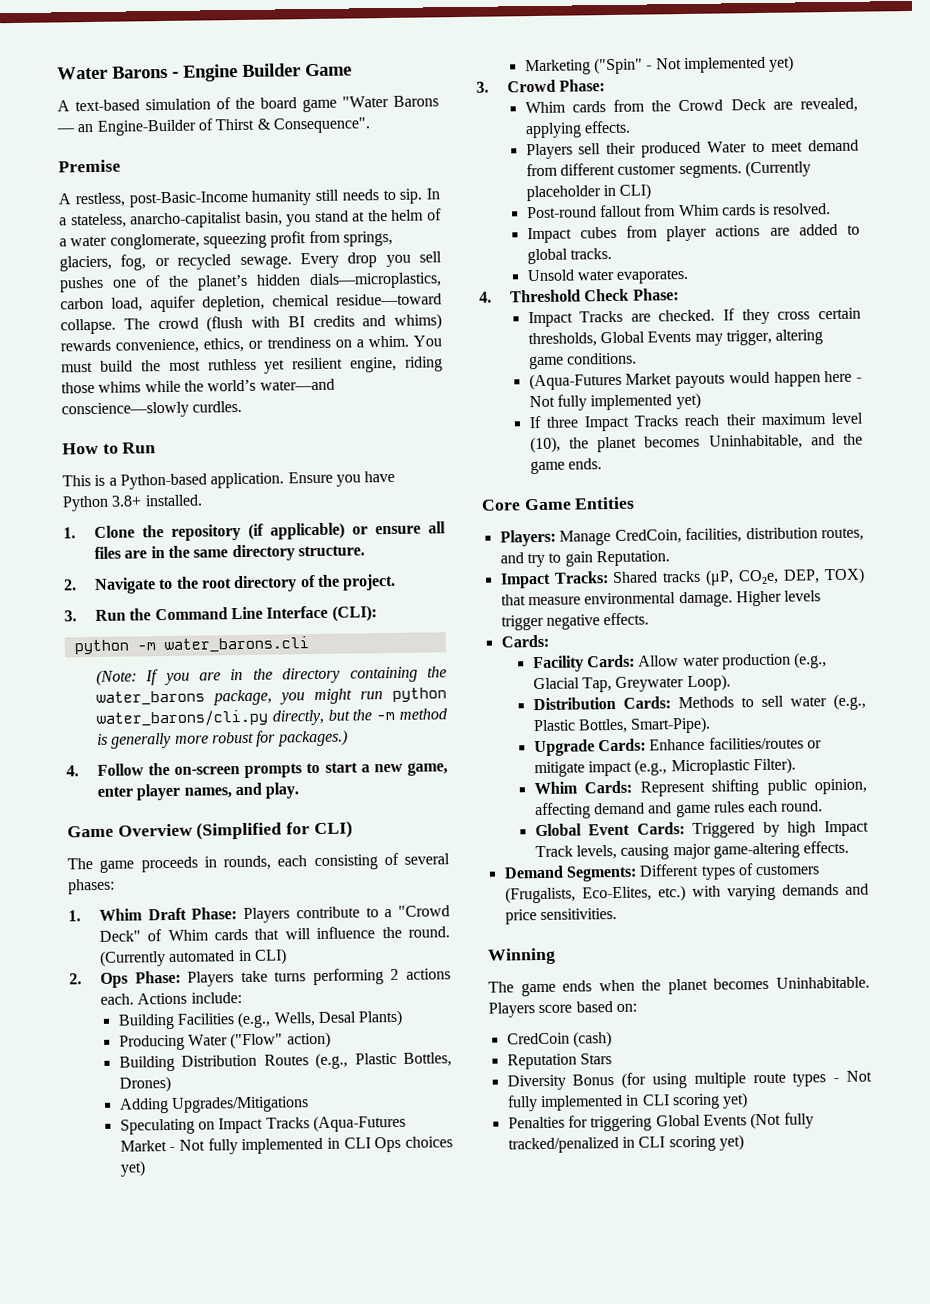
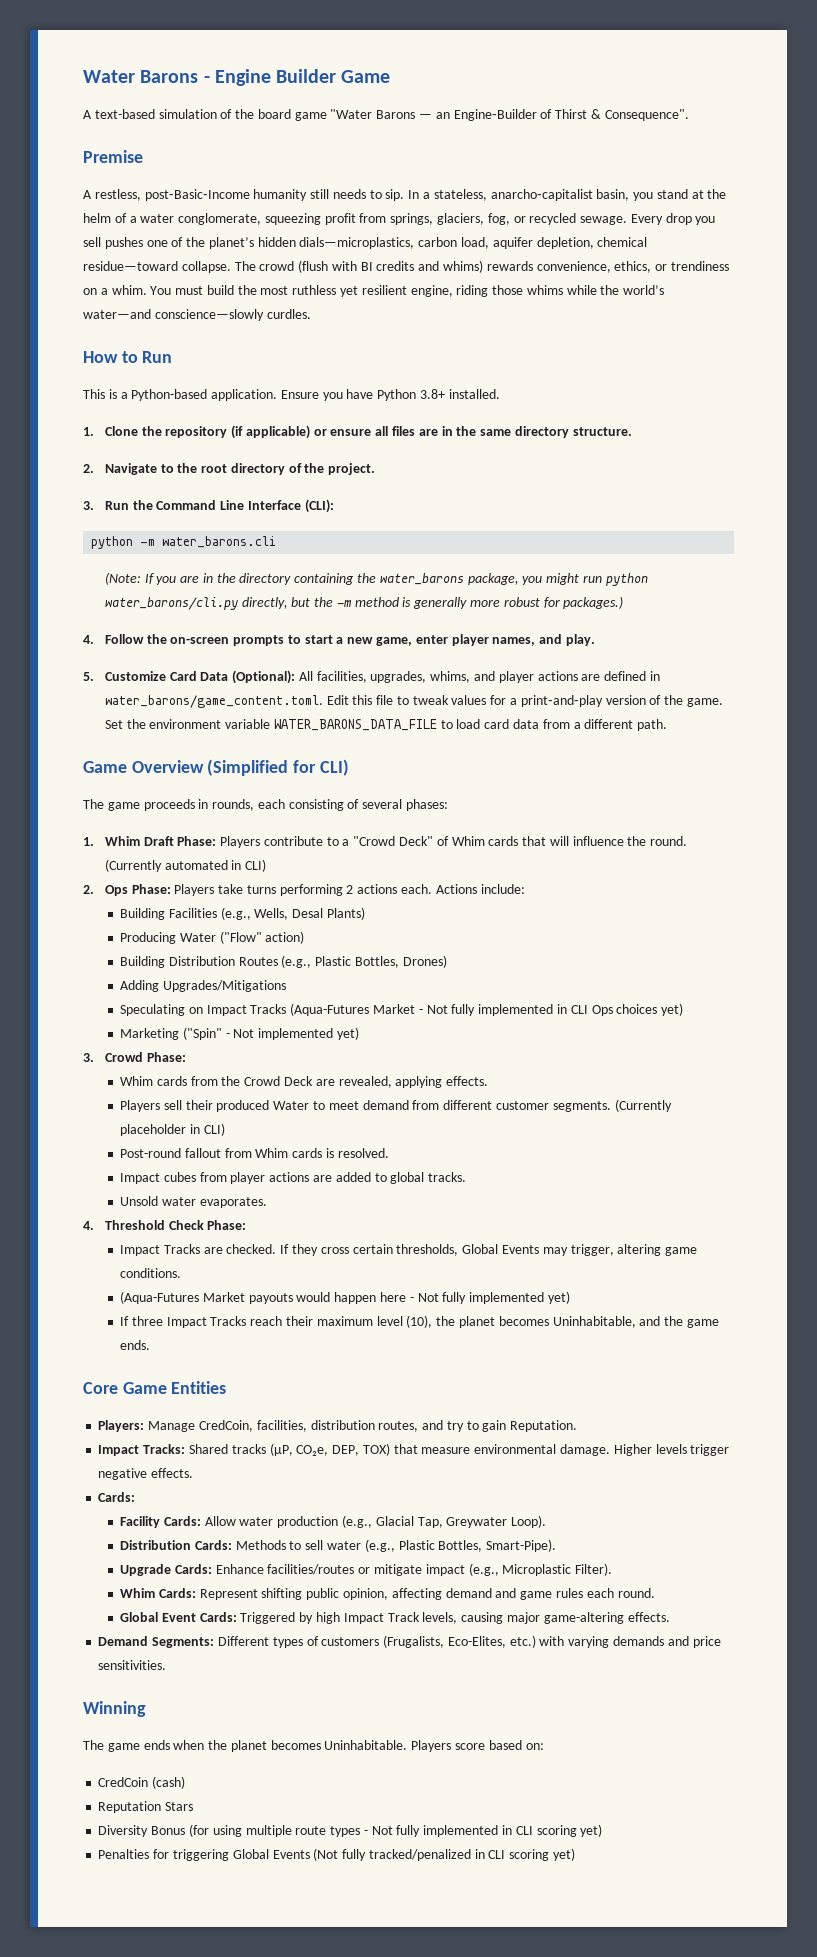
(300, 790) none -> [83,670,660,684] [104,695,723,708] [104,719,668,731] // 5. Customize Card Data (Optional): All facilities, upgrades, whims, and player actions are defined in water_barons/game_content.toml. Edit this file to tweak values for a print‑and‑play version of the game. Set the environment variable WATER_BARONS_DATA_FILE to load card data from a different path.

